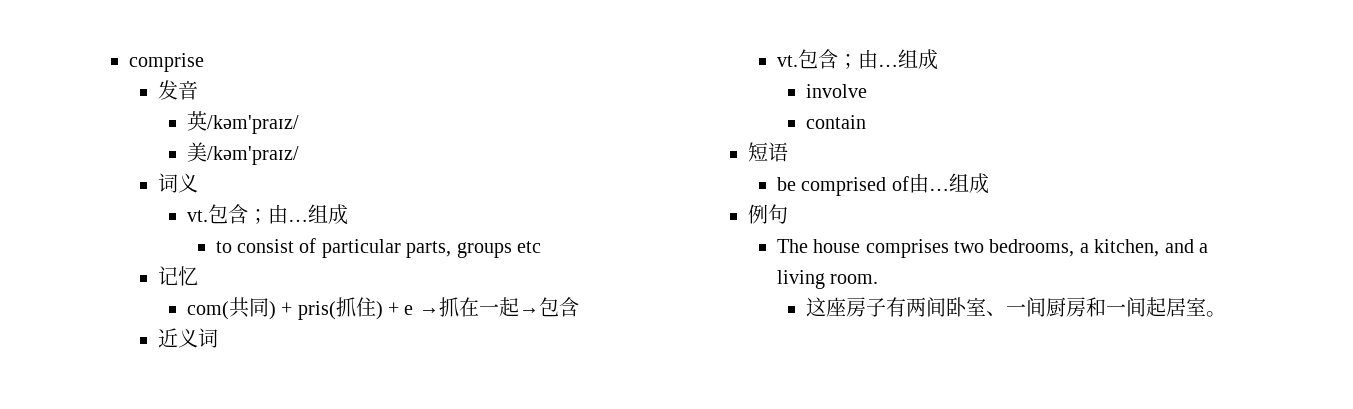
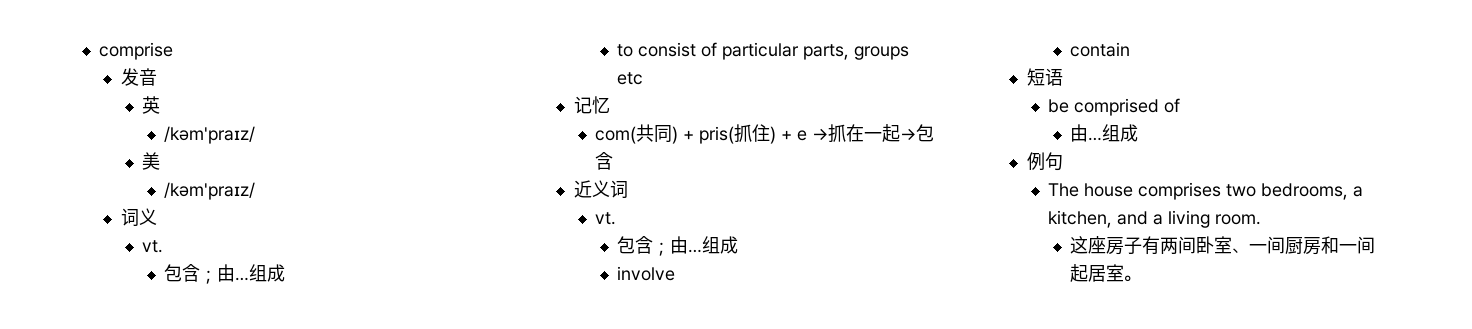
(207, 121) none -> (161, 105) //
(207, 152) none -> (161, 161) //
(208, 216) none -> (164, 246) //
(798, 61) none -> (617, 218) //
(909, 183) none -> (1181, 105) //

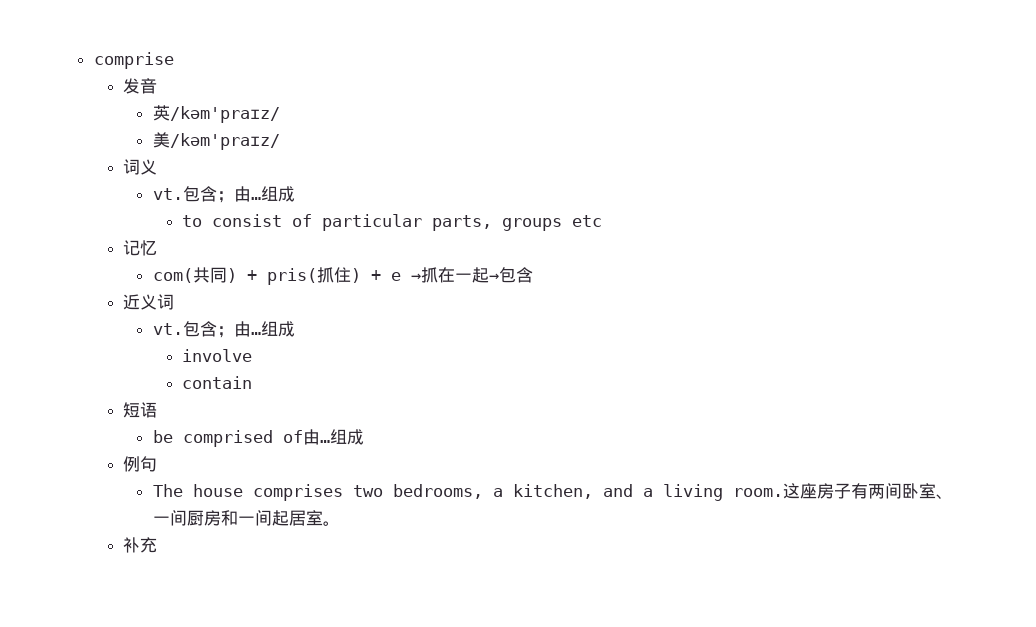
(161, 105) // -> (170, 113) none
(161, 161) // -> (170, 140) none
(164, 246) // -> (183, 194) none
(617, 218) // -> (183, 329) none
(1181, 105) // -> (303, 436) none
(1262, 219) // -> (783, 492) none
(1142, 278) none -> [123,537,158,553] // 补充

